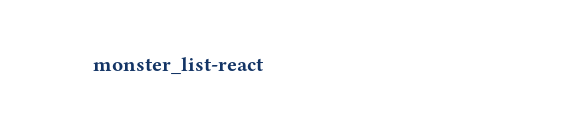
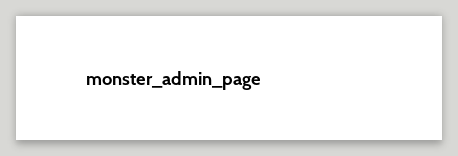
[93,57,263,75] monster_list-react -> [86,71,261,90] monster_admin_page

